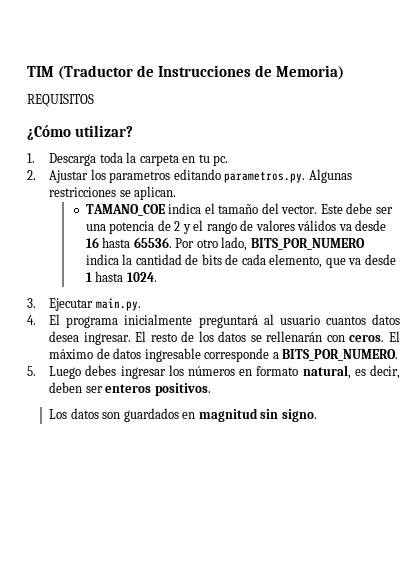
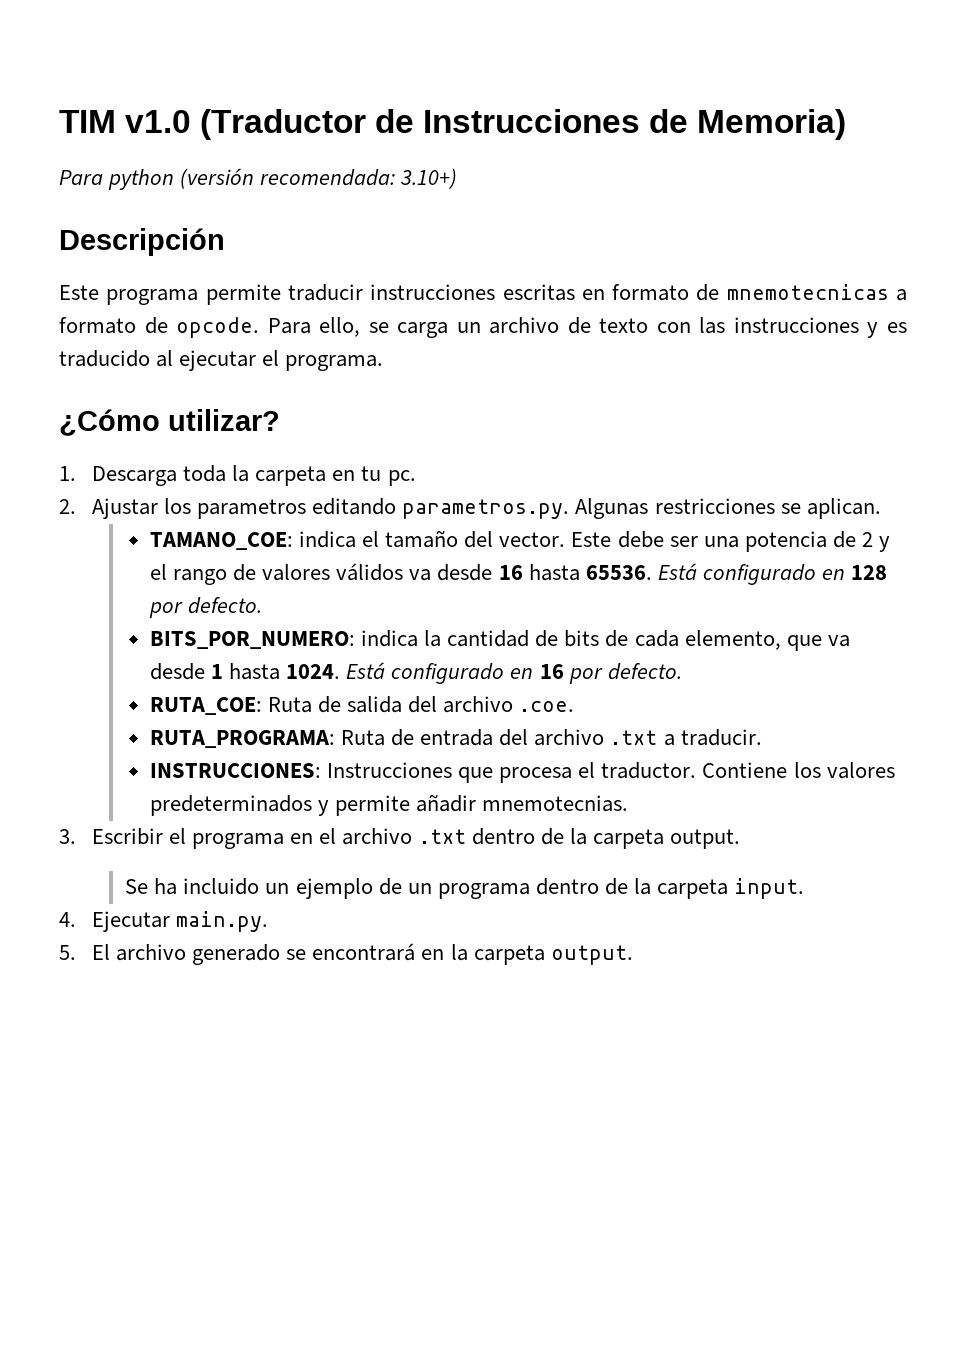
(54, 71) none -> [125,110,192,133] v1.0
[27,94,94,107] REQUISITOS -> [59,168,458,190] [59,228,225,256] [59,284,907,305] [59,317,907,338] [59,350,384,371] Para python (versión recomendada: 3.10+) // Descripción // Este programa permite traducir instrucciones escritas en formato de mnemotecnicas a formato de opcode. Para ello, se carga un archivo de texto con las instrucciones y es traducido al ejecutar el programa.
[85,204,165,216] TAMANO_COE -> [149,532,293,550] TAMANO_COE:
[175,237,365,251] Por otro lado, BITS_POR_NUMERO -> [657,563,887,585] [148,597,263,618] [149,631,355,649] Está configurado en 128 por defecto. // BITS_POR_NUMERO:
[27,298,141,311] [27,314,400,328] [49,331,400,345] [49,348,399,362] [27,365,400,379] [49,382,211,396] [49,408,317,422] // 3. Ejecutar main.py. // 4. El programa inicialmente preguntará al usuario cuantos datos desea ingresar. El resto de los datos se rellenarán con ceros. El máximo de datos ingresable corresponde a BITS_POR_NUMERO. // 5. Luego debes ingresar los números en formato natural, es decir, deben ser enteros positivos. // Los datos son guardados en magnitud sin signo. -> [346,662,682,684] [149,696,575,715] [149,729,762,748] [149,762,895,783] [149,794,629,816] [59,828,740,849] [125,878,805,899] [59,911,269,932] [59,943,633,965] Está configurado en 16 por defecto. // RUTA_COE: Ruta de salida del archivo .coe. // RUTA_PROGRAMA: Ruta de entrada del archivo .txt a traducir. // INSTRUCCIONES: Instrucciones que procesa el traductor. Contiene los valores predeterminados y permite añadir mnemotecnias. // 3. Escribir el programa en el archivo .txt dentro de la carpeta output. // Se ha incluido un ejemplo de un programa dentro de la carpeta input. // 4. Ejecutar main.py. // 5. El archivo generado se encontrará en la carpeta output.

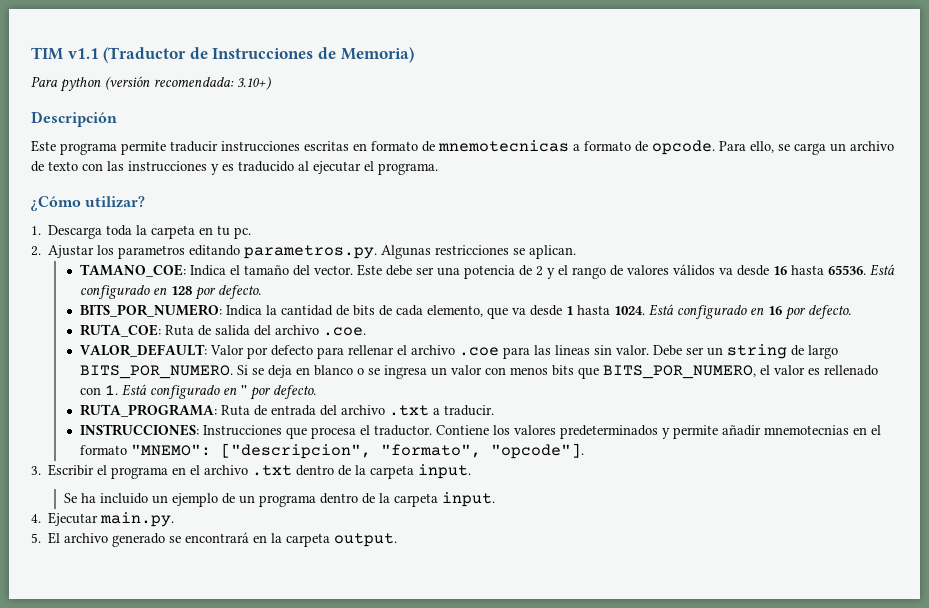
[125,110,192,133] v1.0 -> [67,48,99,59] v1.1
[299,531,357,548] indica -> [189,265,226,276] Indica
[361,630,419,647] indica -> [225,305,262,316] Indica
(575, 706) none -> [79,344,838,359] [79,365,878,379] [79,384,316,400] // VALOR_DEFAULT: Valor por defecto para rellenar el archivo .coe para las lineas sin valor. Debe ser un string de largo BITS_POR_NUMERO. Si se deja en blanco o se ingresa un valor con menos bits que BITS_POR_NUMERO, el valor es rellenado con 1. Está configurado en '' por defecto.
[482,795,629,812] mnemotecnias. -> [763,425,881,435] [79,443,584,459] mnemotecnias en el formato "MNEMO": ["descripcion", "formato", "opcode"].
[669,829,740,849] output. -> [418,464,472,479] input.

